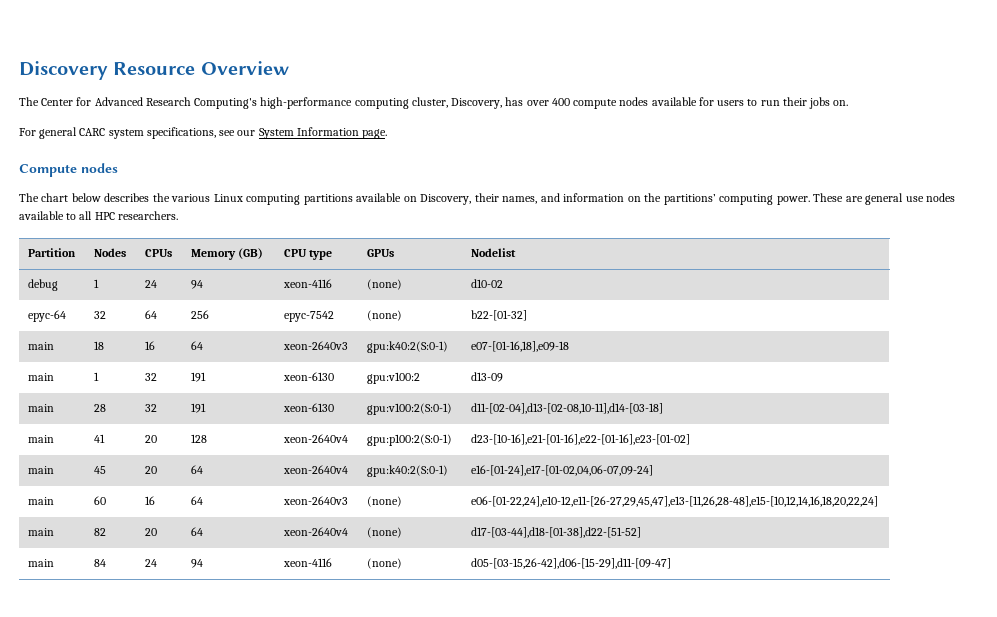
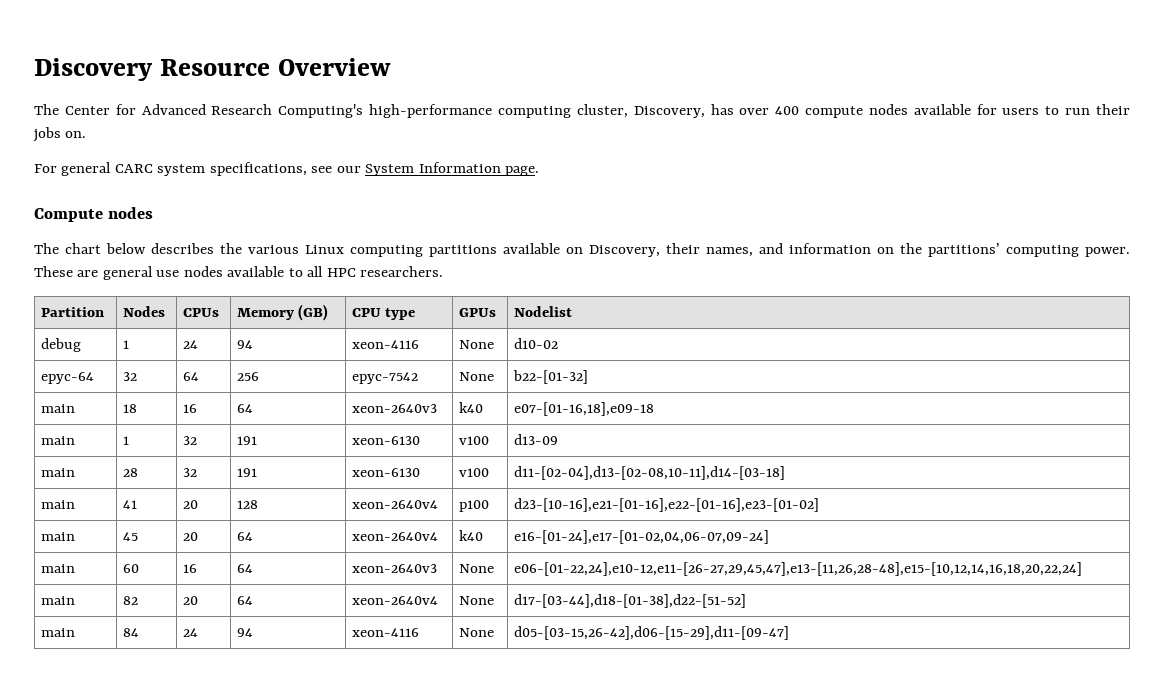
[367,279,403,290] | (none) -> [458,340,494,349] | None
[367,310,403,321] | (none) -> [458,372,494,381] | None
[367,341,449,353] gpu:k40:2(S:0-1) -> [458,402,483,413] k40
[367,372,421,384] gpu:v100:2 -> [458,436,489,445] v100
[367,403,453,415] gpu:v100:2(S:0-1) -> [458,468,489,477] v100
[367,434,453,446] gpu:p100:2(S:0-1) -> [458,500,489,512] p100
[367,465,449,477] gpu:k40:2(S:0-1) -> [458,530,483,541] k40
[367,496,403,507] | (none) -> [458,564,494,573] | None
[367,527,403,538] | (none) -> [458,596,494,605] | None
[367,558,403,569] | (none) -> [458,628,494,637] | None

